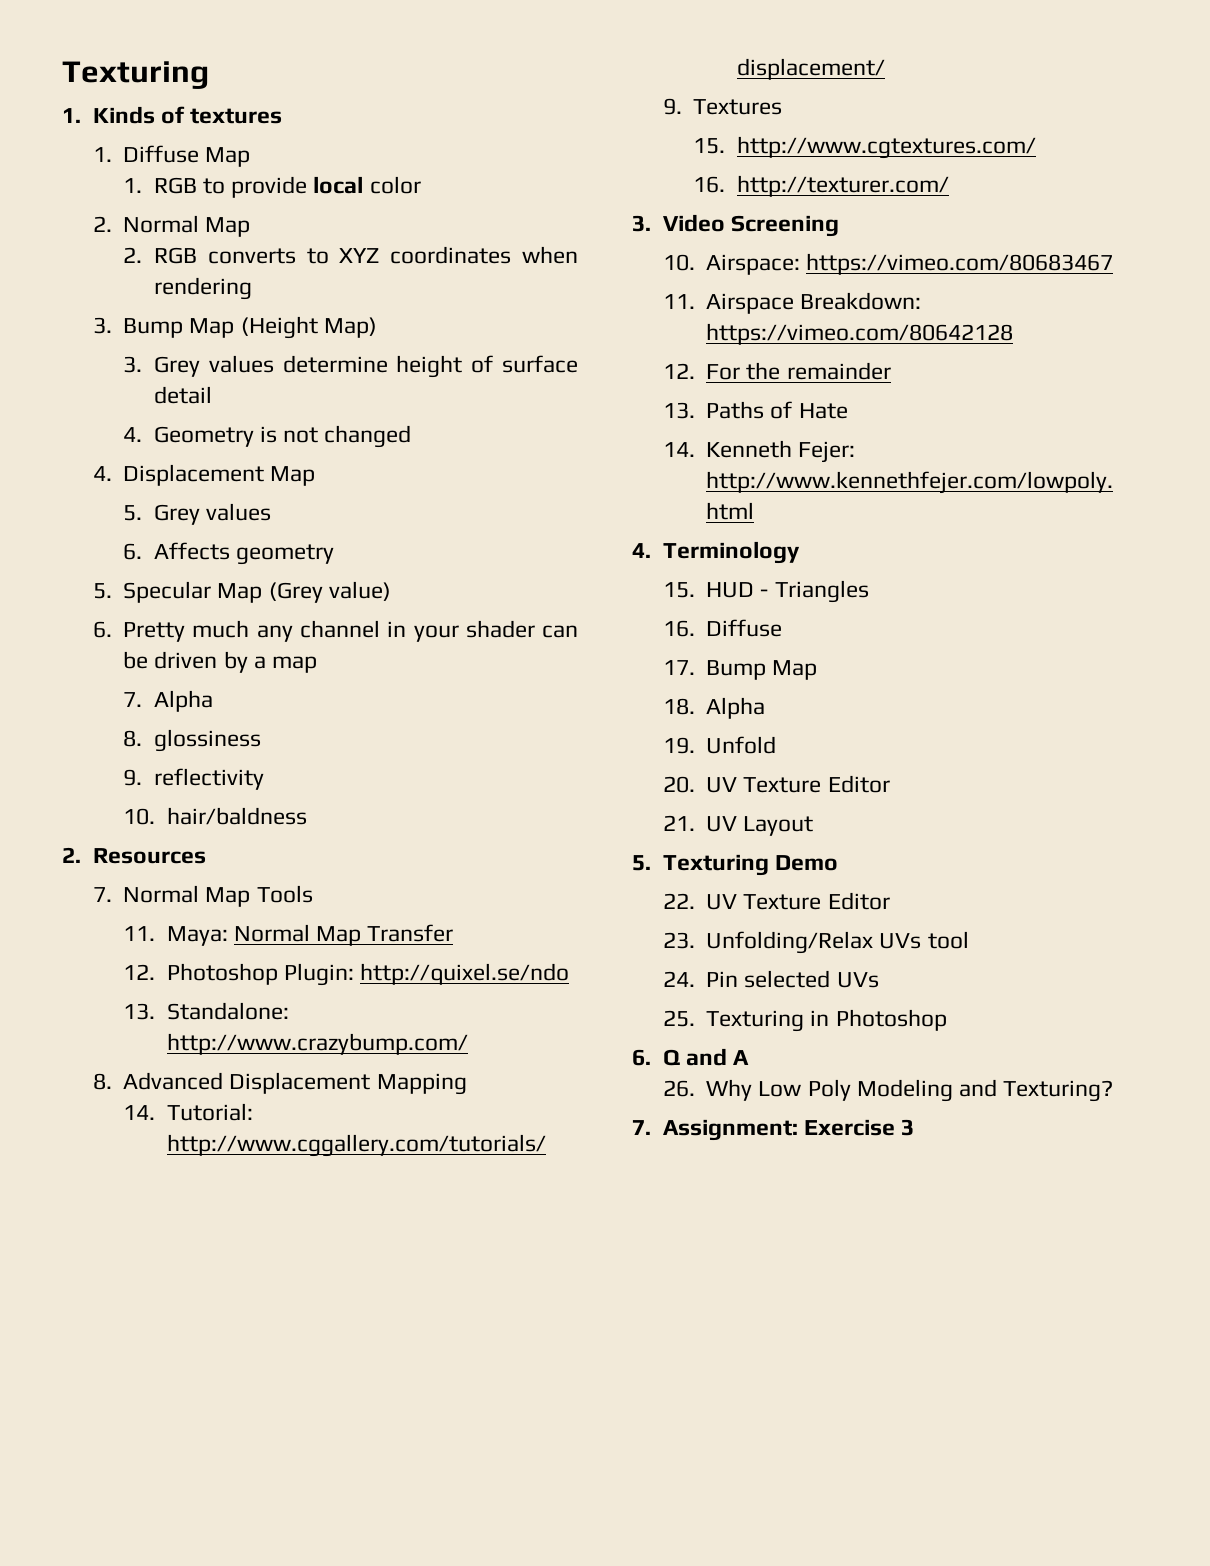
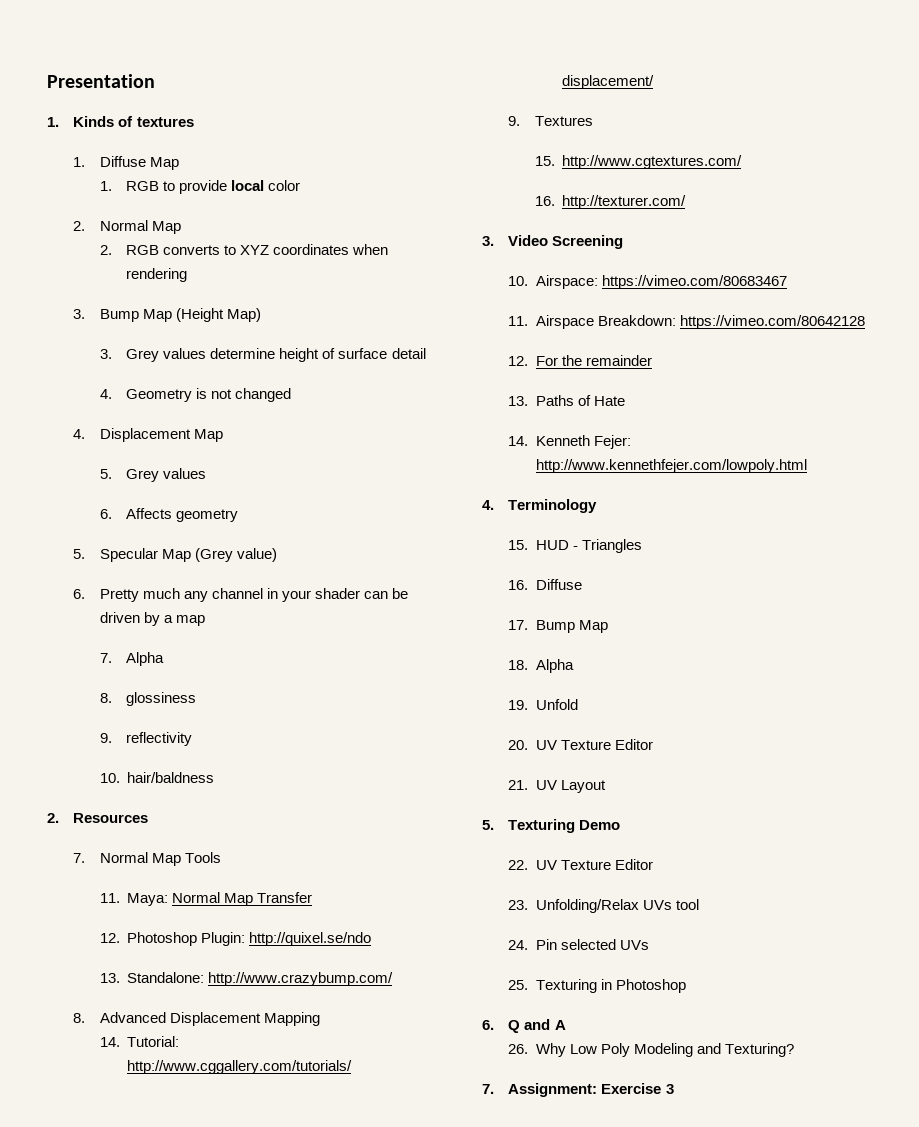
[62,61,209,89] Texturing -> [47,74,155,88] Presentation

